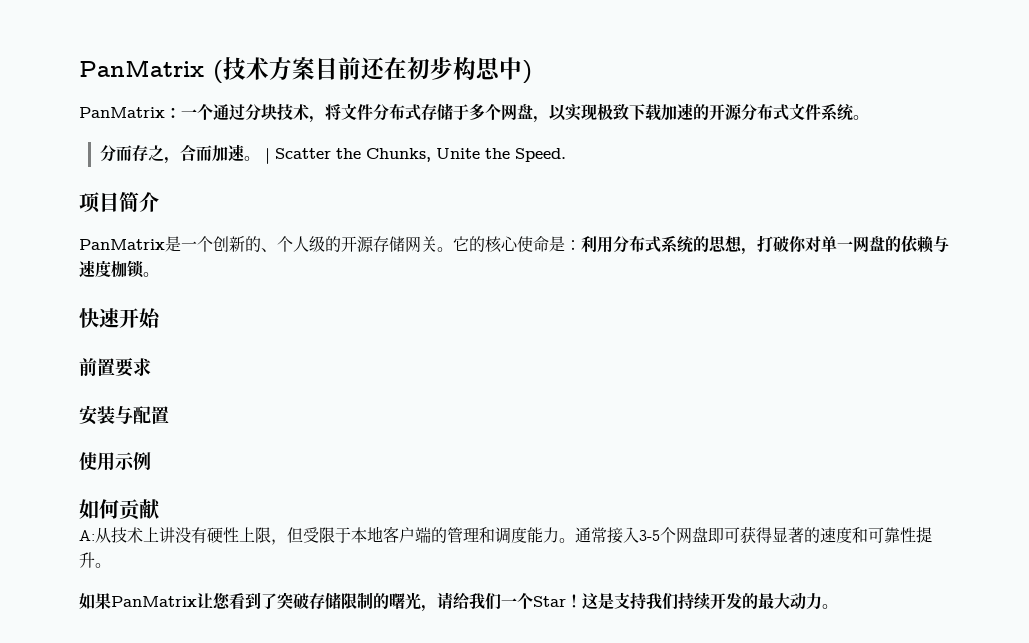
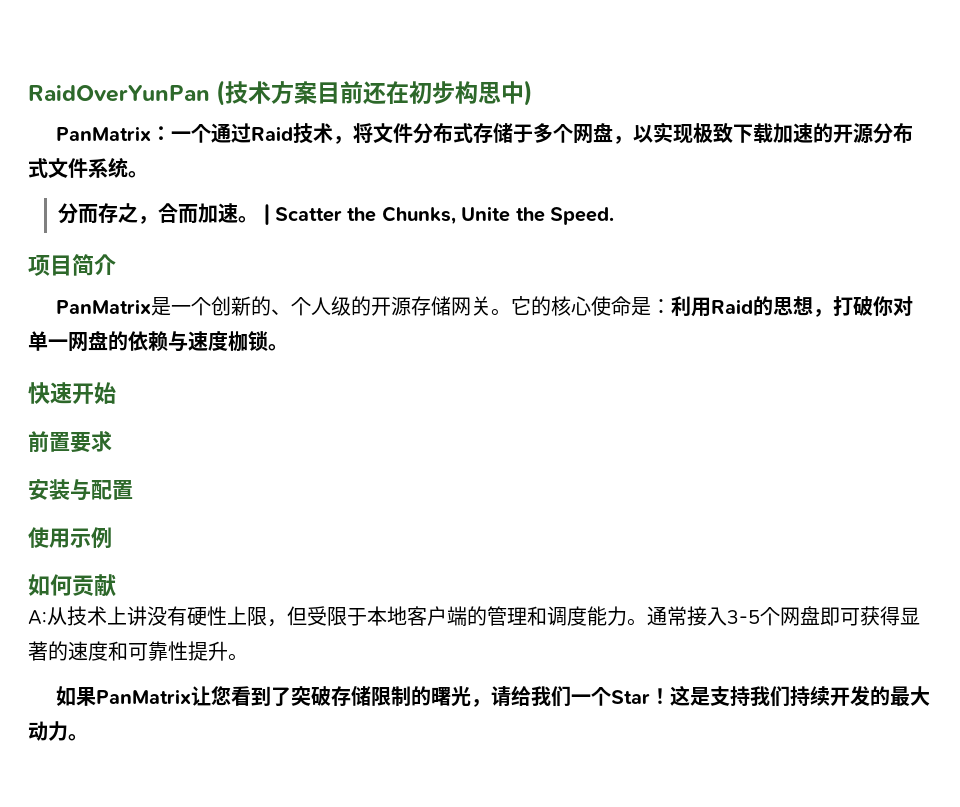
[79,60,204,77] PanMatrix -> [28,85,210,102] RaidOverYunPan
[245,104,277,121] 分块 -> [250,126,293,141] Raid
[613,235,694,253] 分布式系统 -> [710,299,753,314] Raid

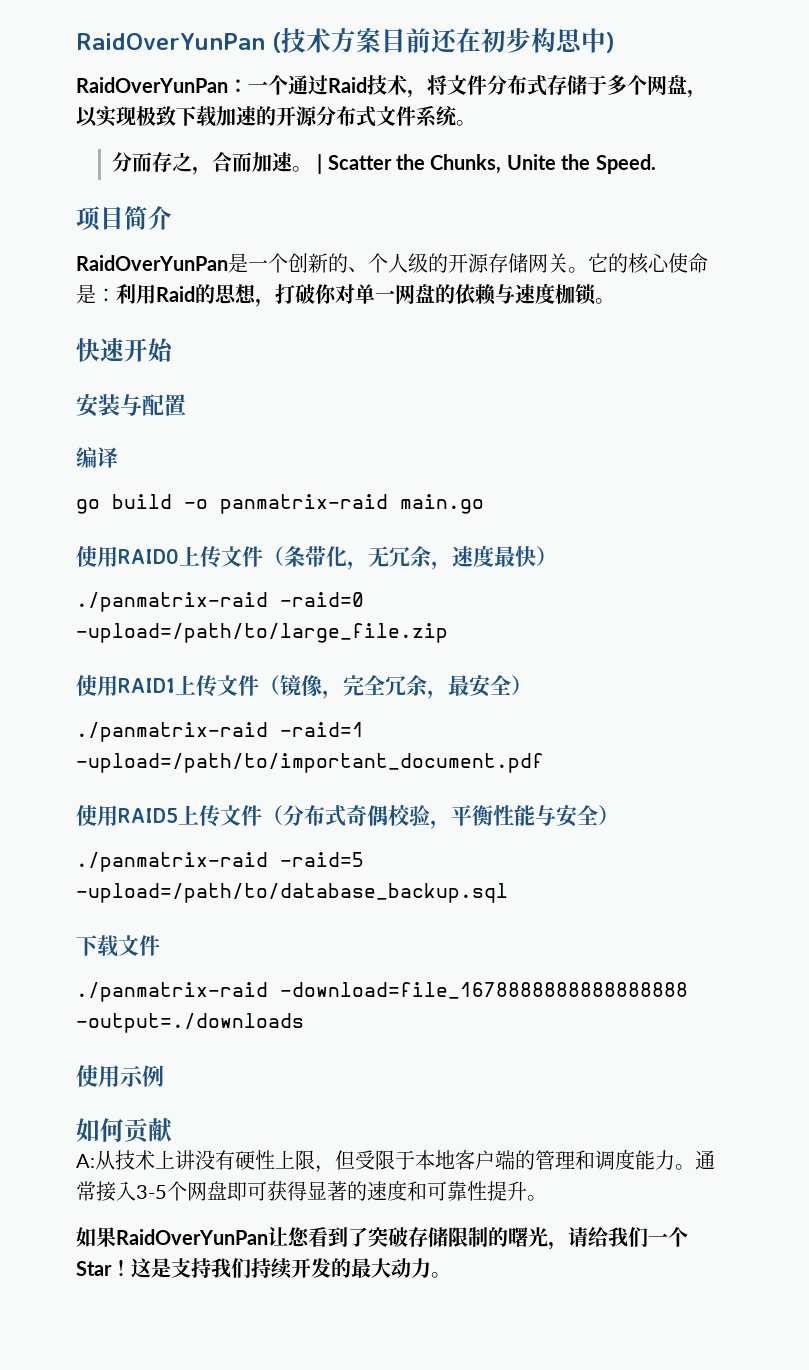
[55,126,151,141] PanMatrix -> [76,77,228,93] RaidOverYunPan
[55,299,151,314] PanMatrix -> [76,255,228,271] RaidOverYunPan
[28,431,112,453] // 前置要求 -> (174, 350) none
(133, 490) none -> [76,447,118,468] [76,494,484,514] [76,545,557,570] [76,592,364,612] [76,623,448,643] [76,675,532,699] [76,722,364,742] [76,753,544,773] [76,805,619,829] [76,852,364,872] [76,883,508,903] [76,935,160,957] [76,982,688,1002] [76,1013,304,1033] // 编译 // go build -o panmatrix-raid main.go // 使用RAID0上传文件（条带化，无冗余，速度最快） // ./panmatrix-raid -raid=0 -upload=/path/to/large_file.zip // 使用RAID1上传文件（镜像，完全冗余，最安全） // ./panmatrix-raid -raid=1 -upload=/path/to/important_document.pdf // 使用RAID5上传文件（分布式奇偶校验，平衡性能与安全） // ./panmatrix-raid -raid=5 -upload=/path/to/database_backup.sql // 下载文件 // ./panmatrix-raid -download=file_1678888888888888888 -output=./downloads
[95,689,191,704] PanMatrix -> [116,1229,268,1245] RaidOverYunPan

